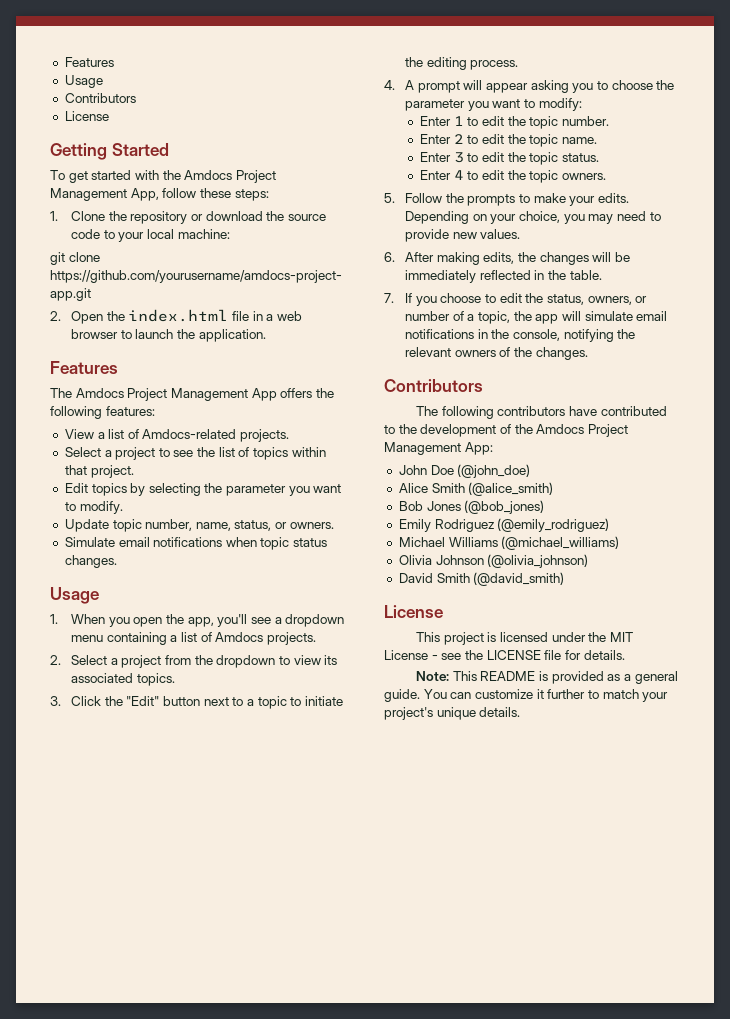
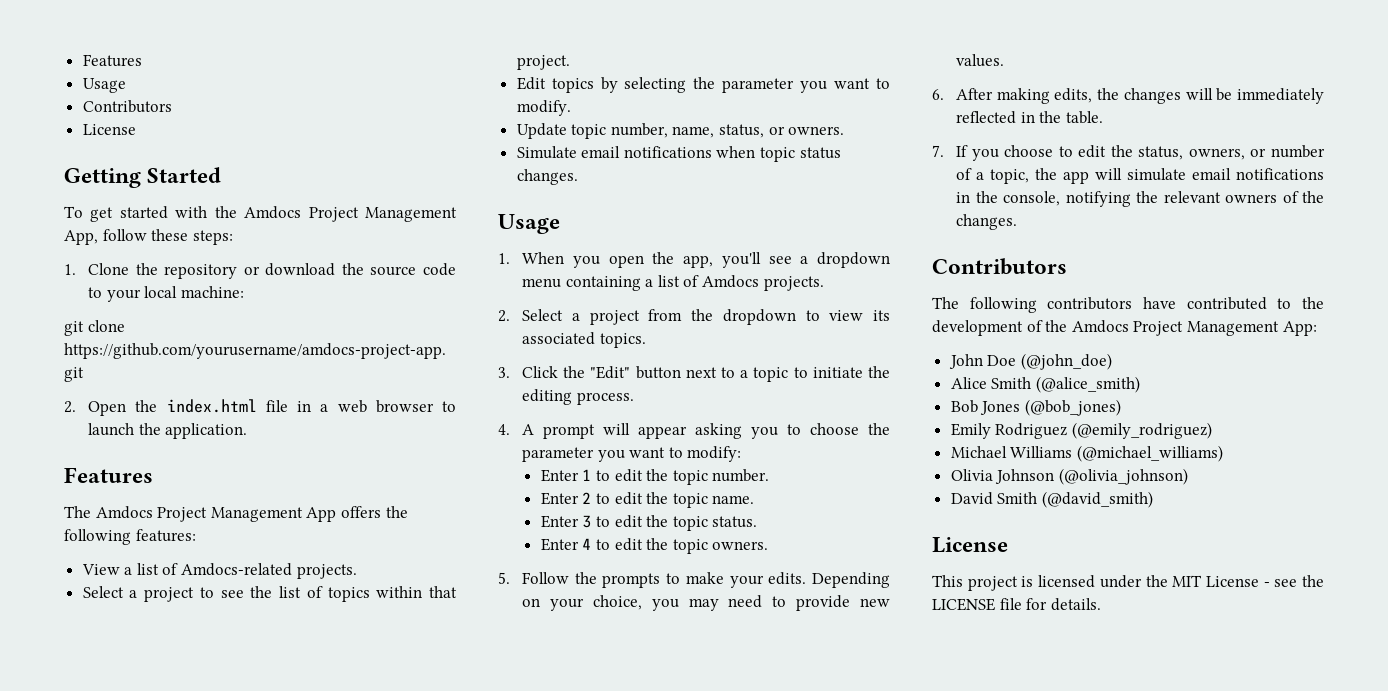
[415,671,678,684] [384,689,669,702] [384,707,521,720] // Note: This README is provided as a general guide. You can customize it further to match your project's unique details. -> (1101, 604) none

